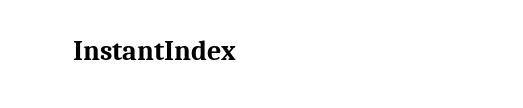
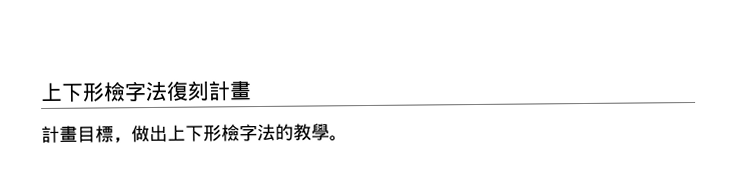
[73,40,236,60] InstantIndex -> [40,80,252,102] [41,123,348,144] 上下形檢字法復刻計畫 // 計畫目標，做出上下形檢字法的教學。

